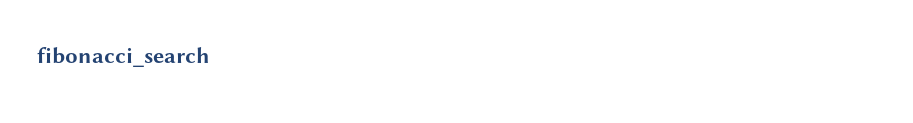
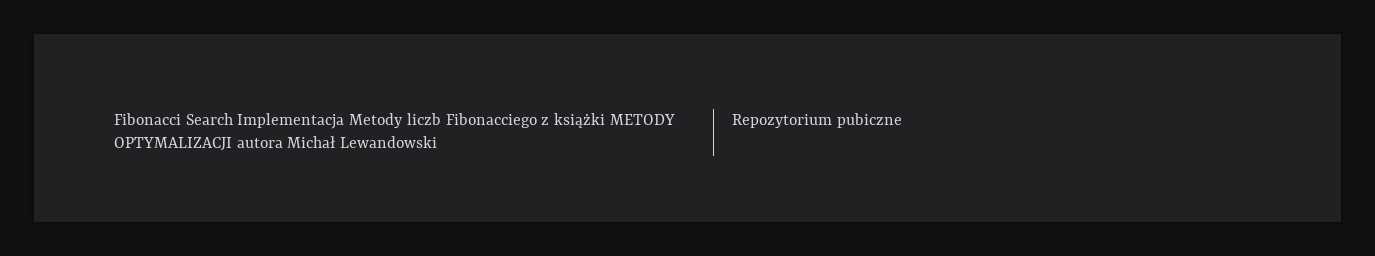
[37,47,210,67] fibonacci_search -> [114,113,675,129] [114,136,438,151] [732,113,902,128] Fibonacci Search Implementacja Metody liczb Fibonacciego z książki METODY OPTYMALIZACJI autora Michał Lewandowski // Repozytorium pubiczne

